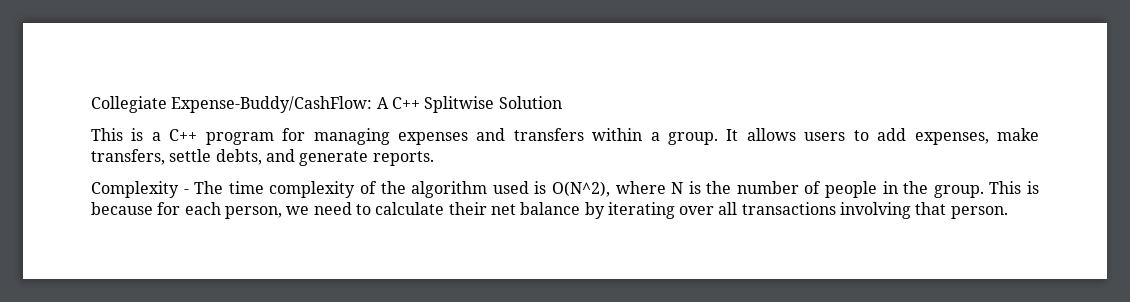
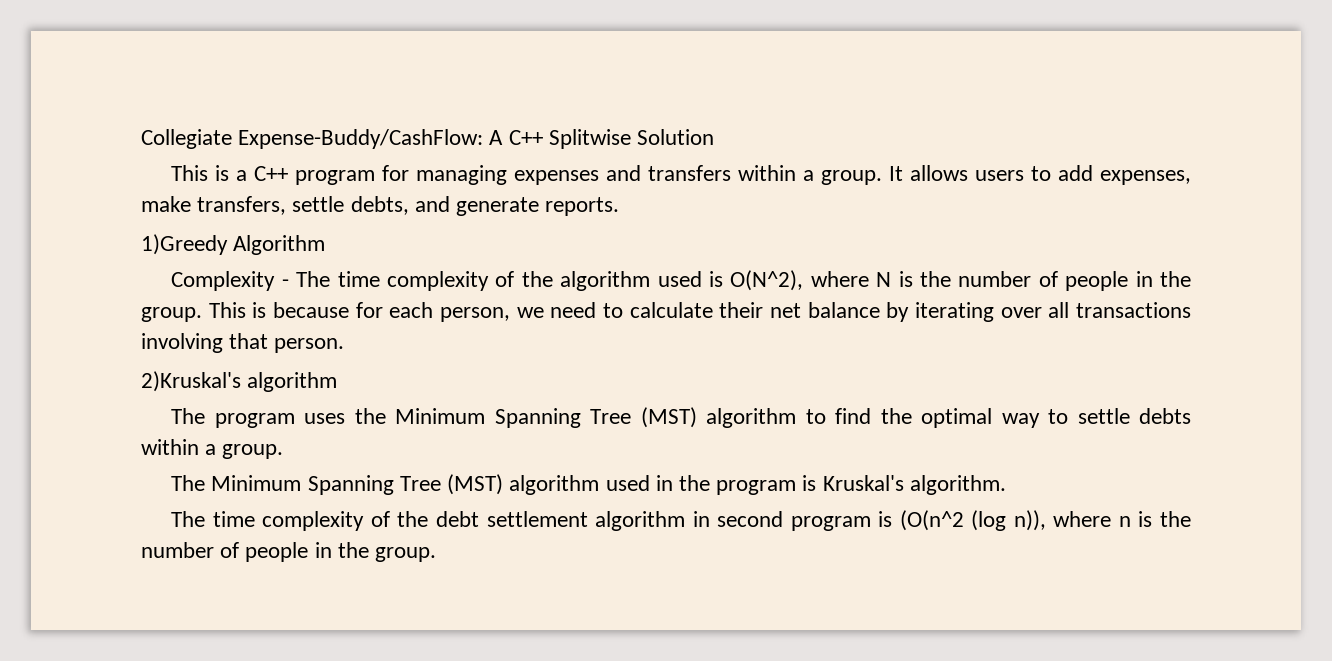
(434, 158) none -> [141,234,326,255] // 1)Greedy Algorithm
(1008, 212) none -> [141,371,338,392] [171,407,1191,428] [141,439,284,459] [171,474,1006,495] [171,510,1192,531] [141,542,437,562] // 2)Kruskal's algorithm // The program uses the Minimum Spanning Tree (MST) algorithm to find the optimal way to settle debts within a group. // The Minimum Spanning Tree (MST) algorithm used in the program is Kruskal's algorithm. // The time complexity of the debt settlement algorithm in second program is (O(n^2 (log n)), where n is the number of people in the group.

